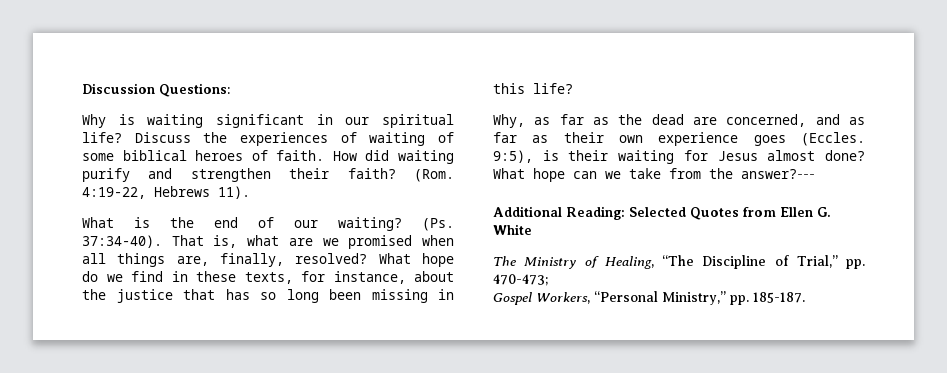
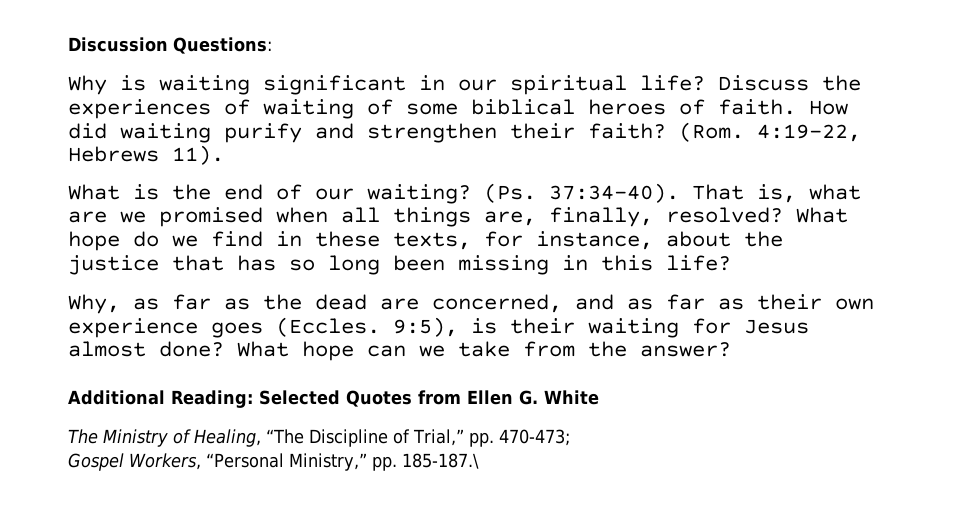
[741,169,815,179] answer?--- -> [640,342,731,357] answer?
[753,292,805,303] 185-187. -> [402,453,479,469] 185-187.\

